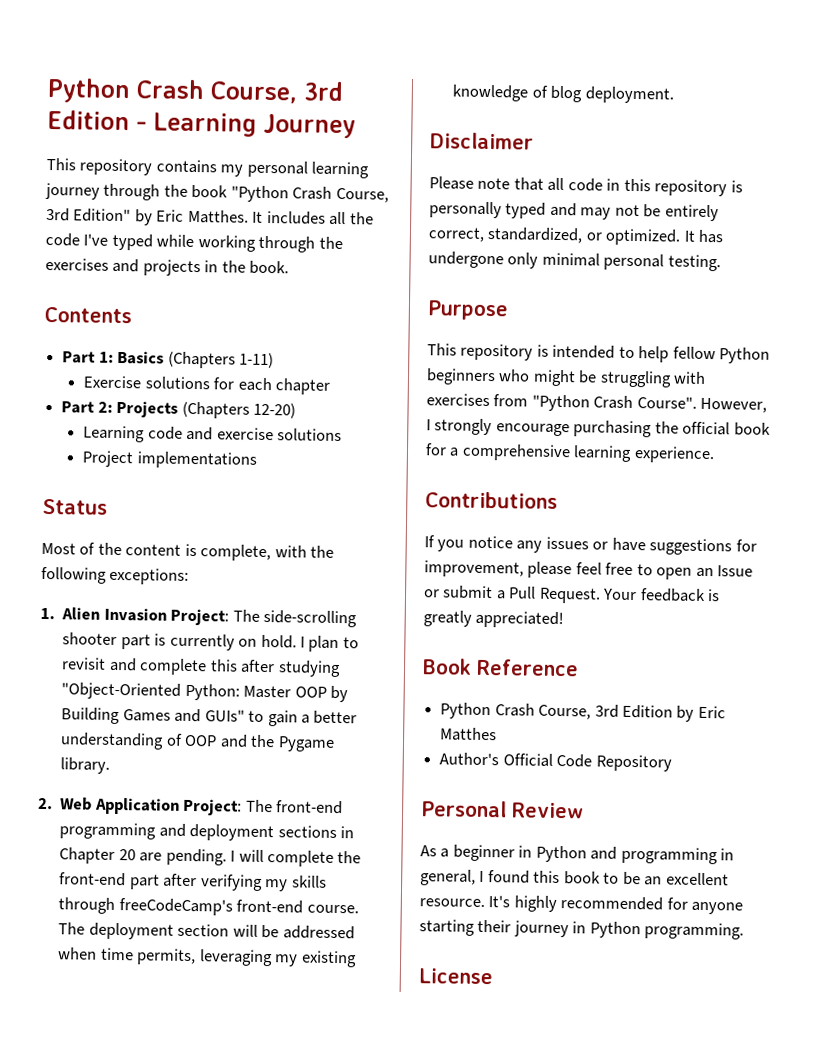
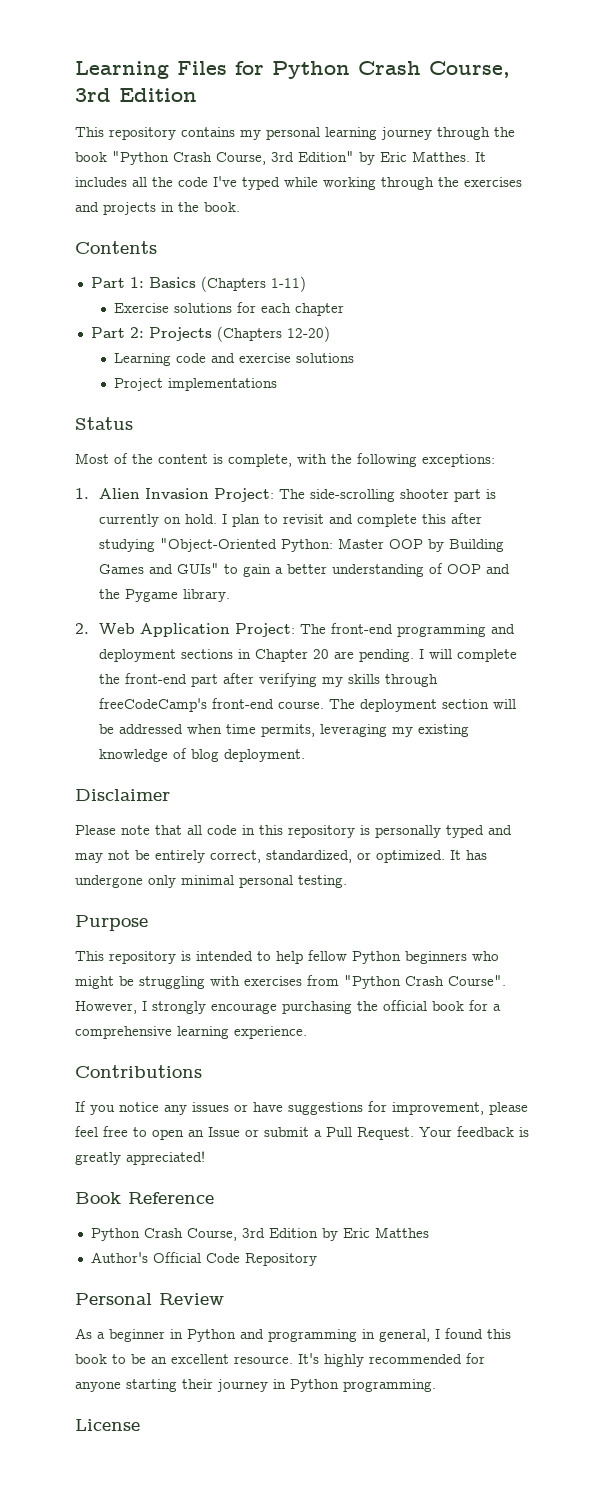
[47,77,344,104] [47,109,356,139] Python Crash Course, 3rd Edition - Learning Journey -> [75,61,510,79] [75,88,197,102] Learning Files for Python Crash Course, 3rd Edition

